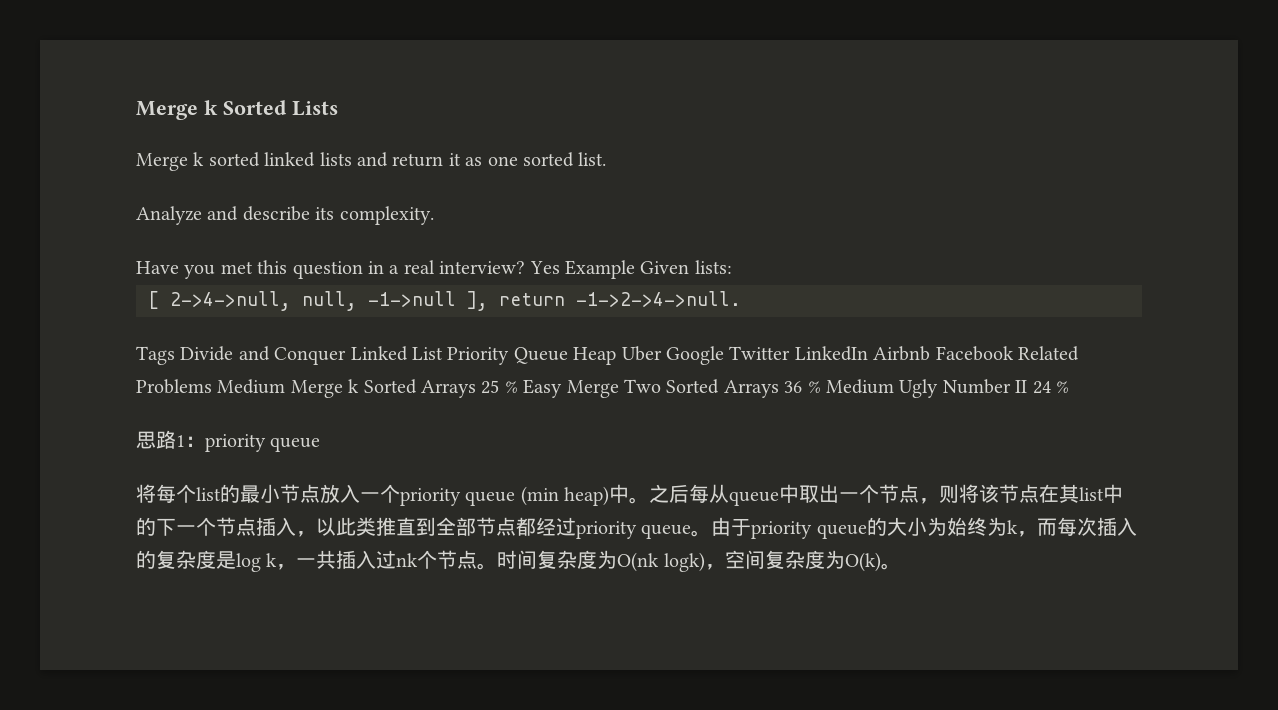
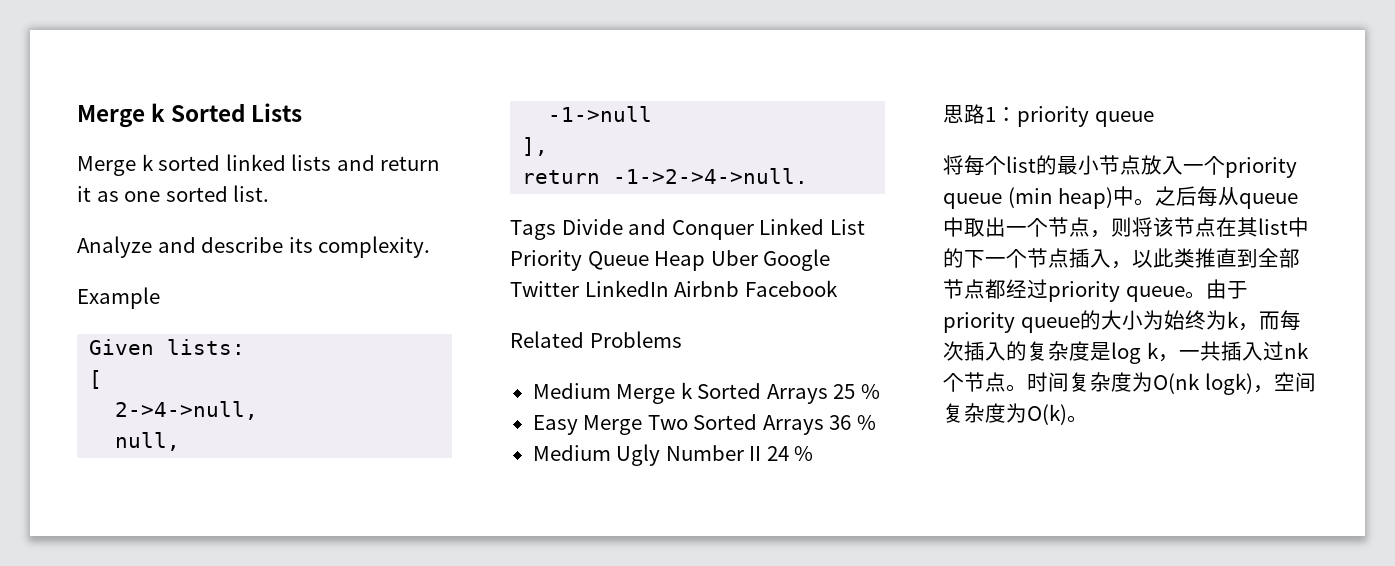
[136,260,560,279] Have you met this question in a real interview? Yes -> (431, 247) none
(635, 269) none -> (160, 298) //
(159, 300) none -> (103, 379) //
(291, 301) none -> (259, 410) //
(357, 301) none -> (181, 441) //
(456, 299) none -> (653, 114) //
(488, 301) none -> (549, 146) //
(1014, 353) none -> (838, 288) //
(212, 386) none -> (682, 339) //
(518, 387) none -> (880, 391) //
(821, 387) none -> (876, 422) //

